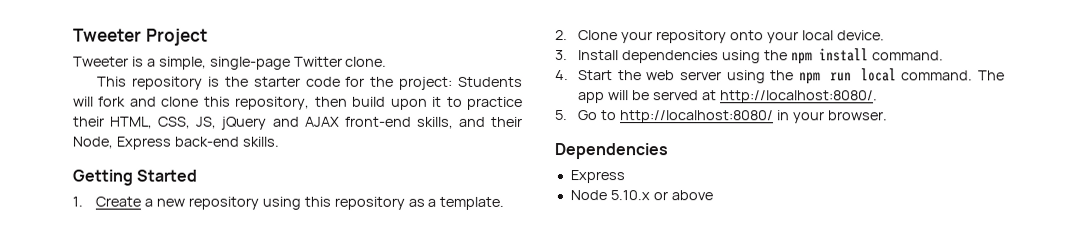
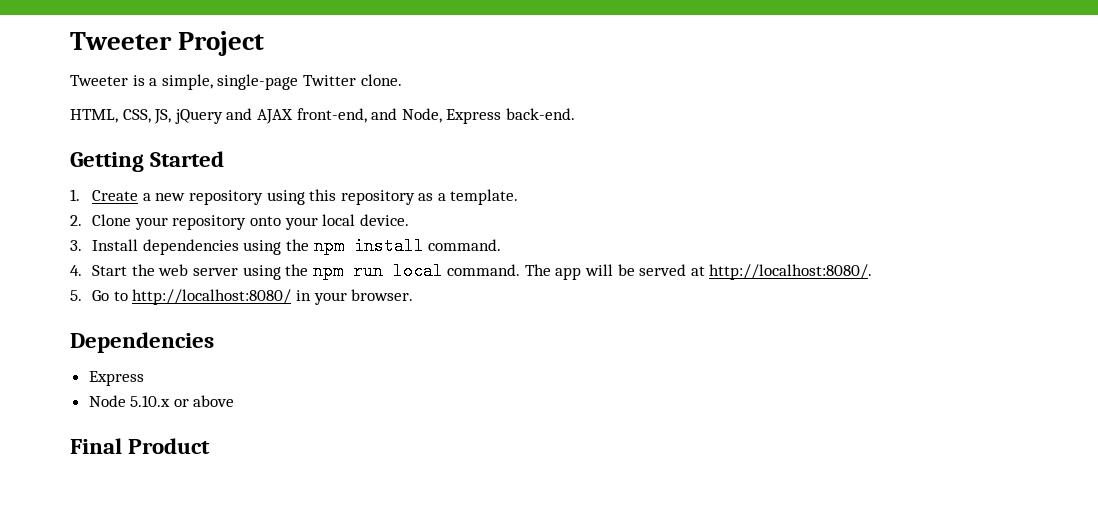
[97,76,523,90] [73,96,523,110] [72,116,105,127] This repository is the starter code for the project: Students will fork and clone this repository, then build upon it to practice their -> (402, 80) none
[343,116,524,129] [72,136,279,150] front-end skills, and their Node, Express back-end skills. -> [296,108,575,124] front-end, and Node, Express back-end.
(713, 195) none -> [70,438,211,454] // Final Product

